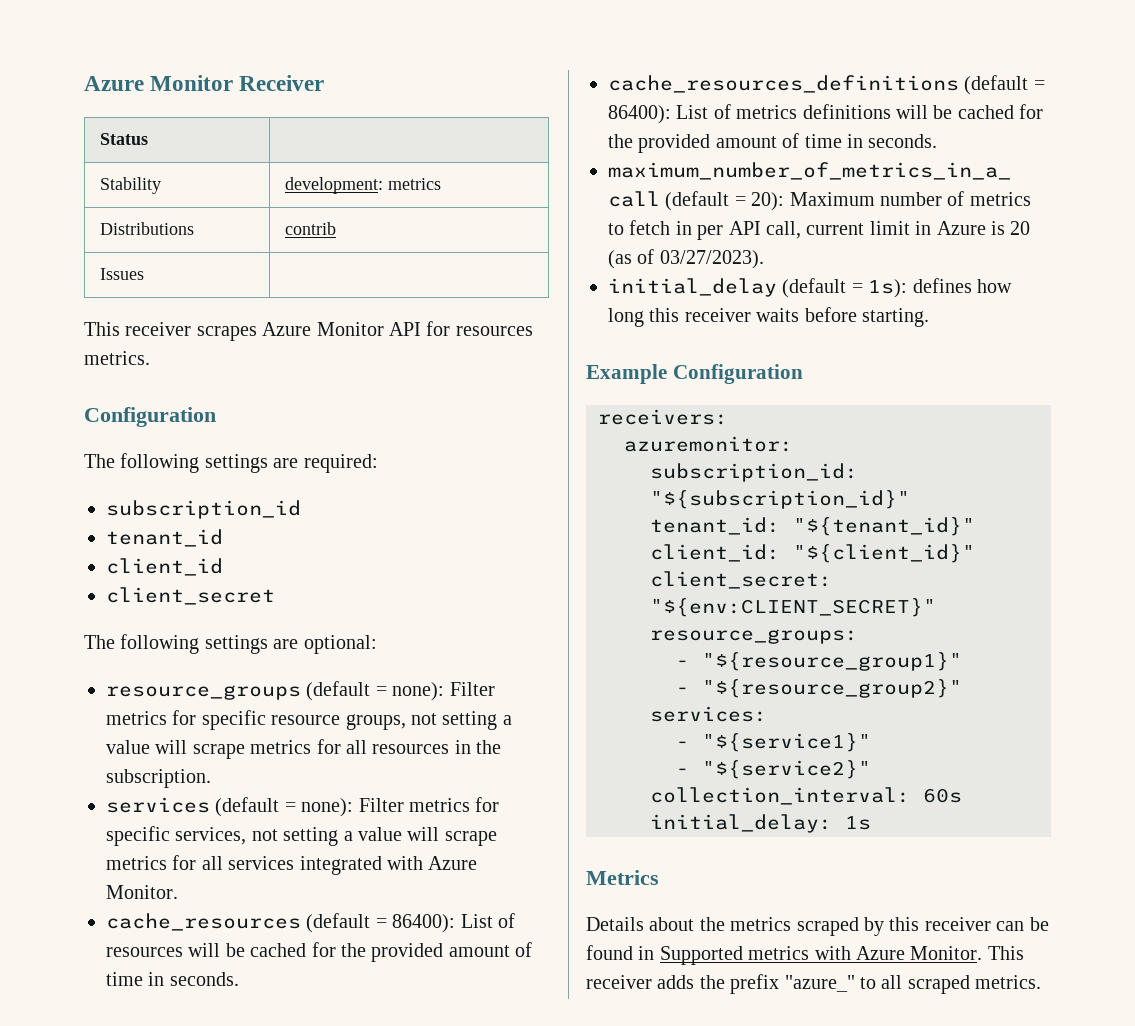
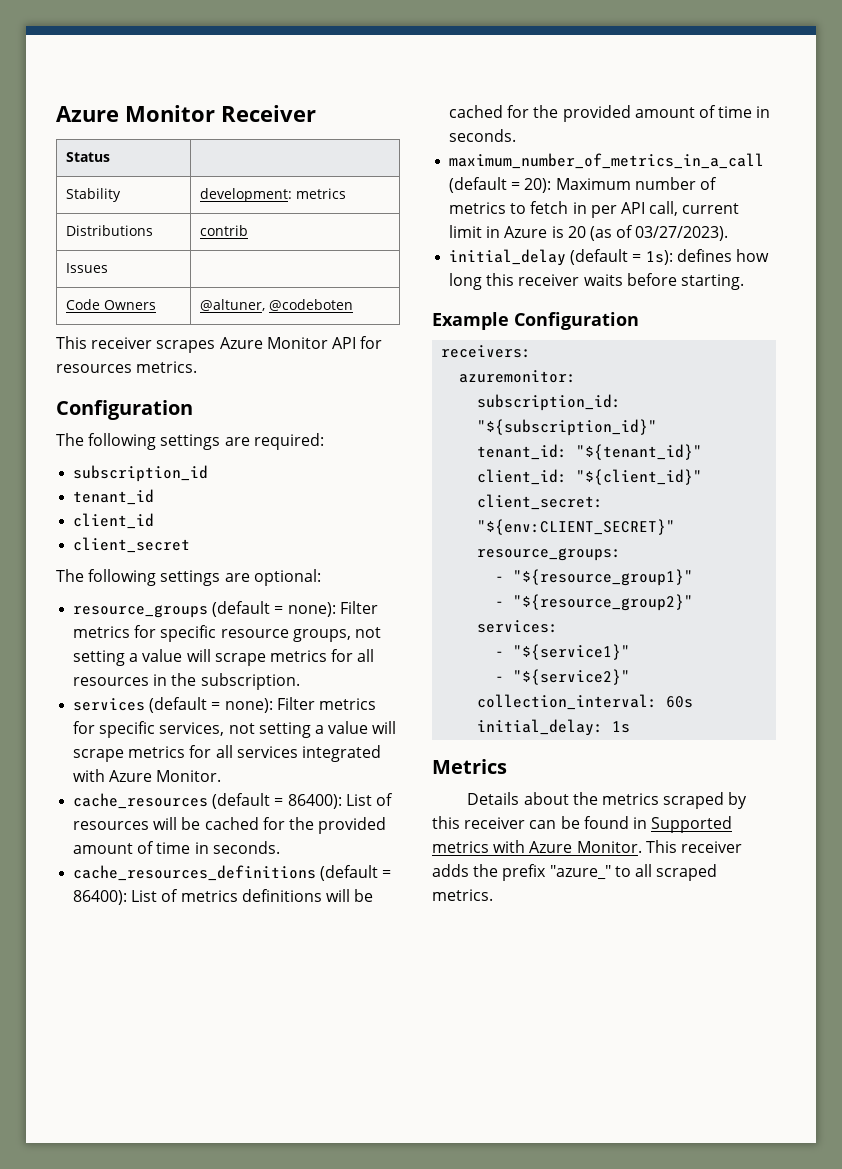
(144, 274) none -> [66,299,157,310] [200,299,354,311] // Code Owners | @altuner, @codeboten

